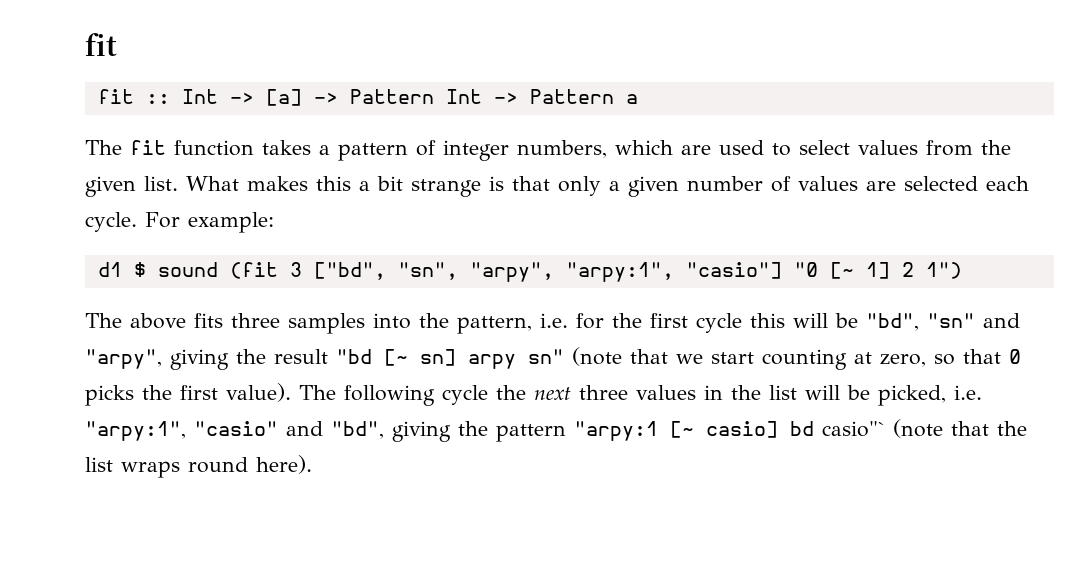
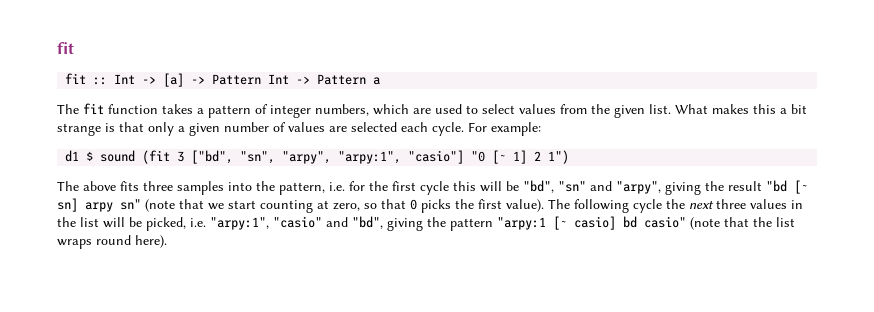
[822,421,885,437] casio"` -> [644,216,686,228] casio"

